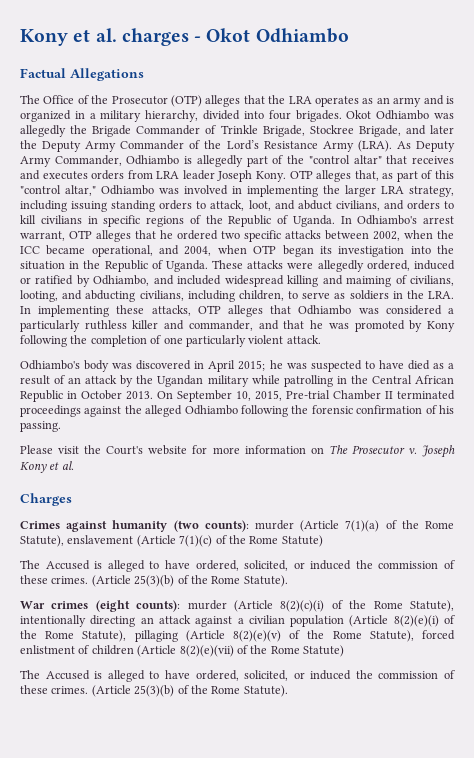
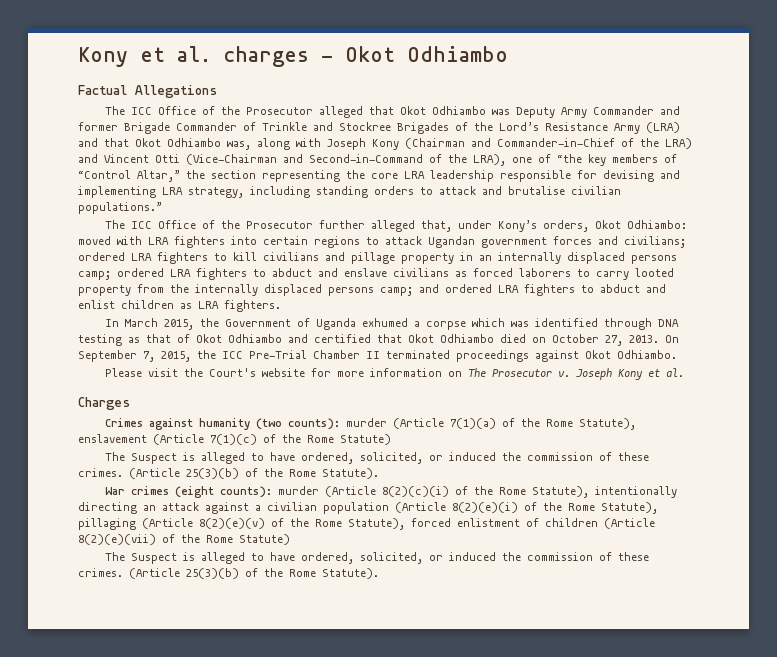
[43,95,454,107] [20,110,454,122] [20,125,455,137] [20,140,185,152] Office of the Prosecutor (OTP) alleges that the LRA operates as an army and is organized in a military hierarchy, divided into four brigades. Okot Odhiambo was allegedly the Brigade Commander of Trinkle Brigade, Stockree Brigade, and later the Deputy Army Commander -> [130,106,680,118] [78,122,449,134] ICC Office of the Prosecutor alleged that Okot Odhiambo was Deputy Army Commander and former Brigade Commander of Trinkle and Stockree Brigades
[357,140,455,152] [20,155,455,167] [20,170,454,182] [20,185,376,197] (LRA). As Deputy Army Commander, Odhiambo is allegedly part of the "control altar" that receives and executes orders from LRA leader Joseph Kony. OTP alleges that, as part of this "control altar," Odhiambo was involved in implementing the larger -> [646,122,680,133] [78,138,692,150] [78,154,677,166] [78,170,680,182] [78,186,156,198] (LRA) and that Okot Odhiambo was, along with Joseph Kony (Chairman and Commander-in-Chief of the LRA) and Vincent Otti (Vice-Chairman and Second-in-Command of the LRA), one of “the key members of “Control Altar,” the section representing the core LRA leadership responsible for devising and implementing
[71,201,108,212] issuing -> (310, 192) none
[210,200,454,211] [20,215,454,227] [20,230,454,242] [20,245,455,257] [20,260,455,272] [20,275,454,287] [20,290,455,302] [20,305,454,317] [20,320,456,332] [20,335,321,347] [20,360,454,372] [20,375,455,387] [20,390,330,402] attack, loot, and abduct civilians, and orders to kill civilians in specific regions of the Republic of Uganda. In Odhiambo's arrest warrant, OTP alleges that he ordered two specific attacks between 2002, when the ICC became operational, and 2004, when OTP began its investigation into the situation in the Republic of Uganda. These attacks were allegedly ordered, induced or ratified by Odhiambo, and included widespread killing and maiming of civilians, looting, and abducting civilians, including children, to serve as soldiers in the LRA. In implementing these attacks, OTP alleges that Odhiambo was considered a particularly ruthless killer and commander, and that he was promoted by Kony following the completion of one particularly violent attack. // Odhiambo's body was discovered in April 2015; he was suspected to have died as a result of an attack by the Ugandan military while patrolling in the Central African Republic in October 2013. On September 10, 2015, Pre-trial -> [439,186,621,195] [78,202,162,214] [104,220,687,232] [78,236,686,248] [78,252,677,264] [78,268,674,280] [78,284,666,296] [78,300,281,312] [104,318,679,330] [78,334,679,346] [78,350,307,362] attack and brutalise civilian populations.” // The ICC Office of the Prosecutor further alleged that, under Kony’s orders, Okot Odhiambo: moved with LRA fighters into certain regions to attack Ugandan government forces and civilians; ordered LRA fighters to kill civilians and pillage property in an internally displaced persons camp; ordered LRA fighters to abduct and enslave civilians as forced laborers to carry looted property from the internally displaced persons camp; and ordered LRA fighters to abduct and enlist children as LRA fighters. // In March 2015, the Government of Uganda exhumed a corpse which was identified through DNA testing as that of Okot Odhiambo and certified that Okot Odhiambo died on October 27, 2013. On September 7, 2015, the ICC Pre-Trial
[124,405,454,417] [20,421,61,432] the alleged Odhiambo following the forensic confirmation of his passing. -> [585,350,677,359] Okot Odhiambo.
[45,560,90,570] Accused -> [130,453,177,464] Suspect
[45,670,90,680] Accused -> [130,553,177,564] Suspect

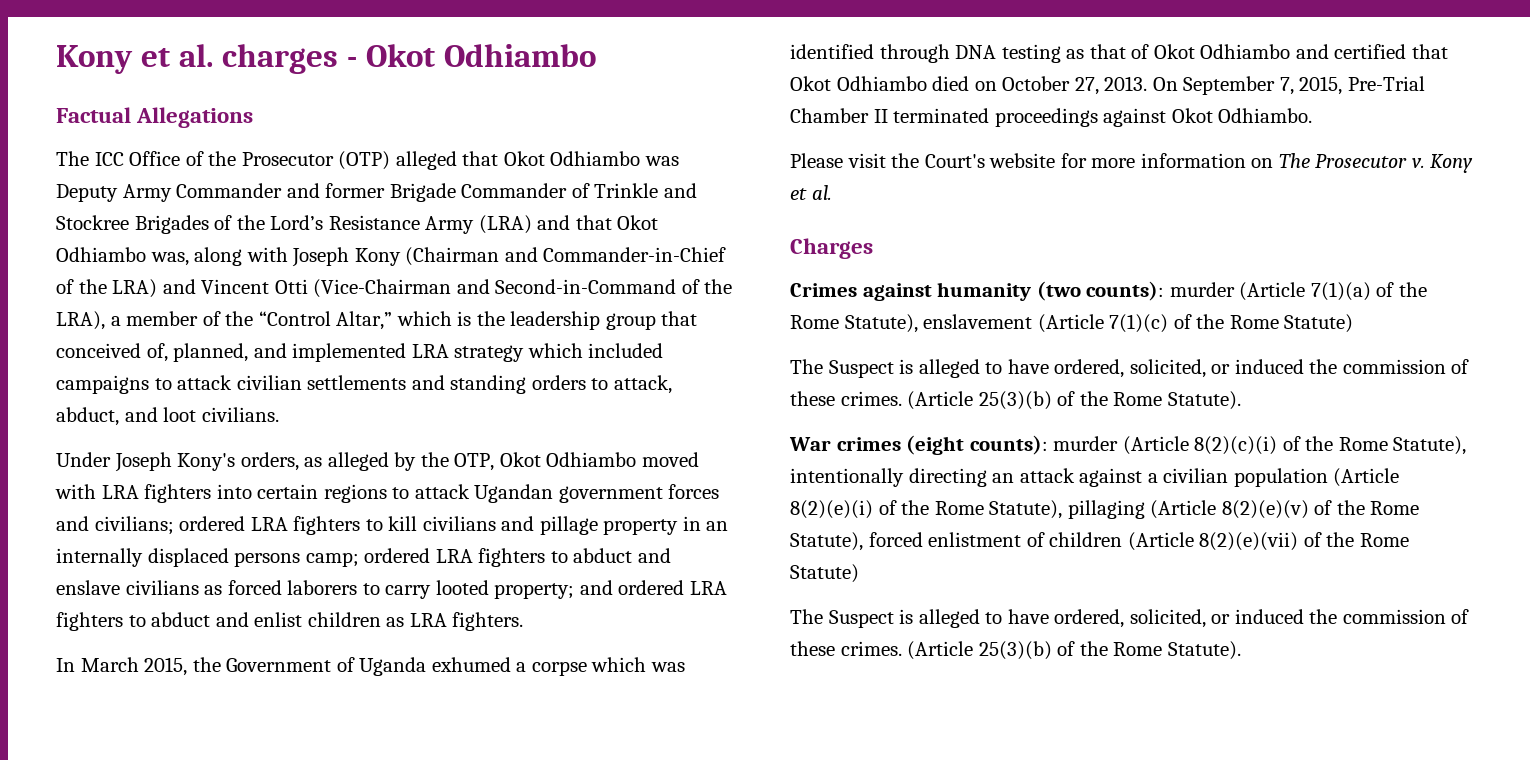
(313, 111) none -> [338,151,391,170] (OTP)
[512,154,677,166] [78,170,680,182] [78,186,621,198] [78,202,162,214] [104,220,687,232] one of “the key members of “Control Altar,” the section representing the core LRA leadership responsible for devising and implementing LRA strategy, including standing orders to attack and brutalise civilian populations.” // The ICC Office of the Prosecutor further alleged that, under Kony’s orders, Okot Odhiambo: -> [110,311,698,330] [56,343,664,362] [56,375,672,394] [56,407,279,426] [56,452,637,472] a member of the “Control Altar,” which is the leadership group that conceived of, planned, and implemented LRA strategy which included campaigns to attack civilian settlements and standing orders to attack, abduct, and loot civilians. // Under Joseph Kony's orders, as alleged by the OTP, Okot Odhiambo
[78,284,413,296] property from the internally displaced persons camp; -> [494,583,575,599] property;
[197,350,243,359] the ICC -> (1343, 85) none
[575,368,612,380] Joseph -> (1425, 163) none

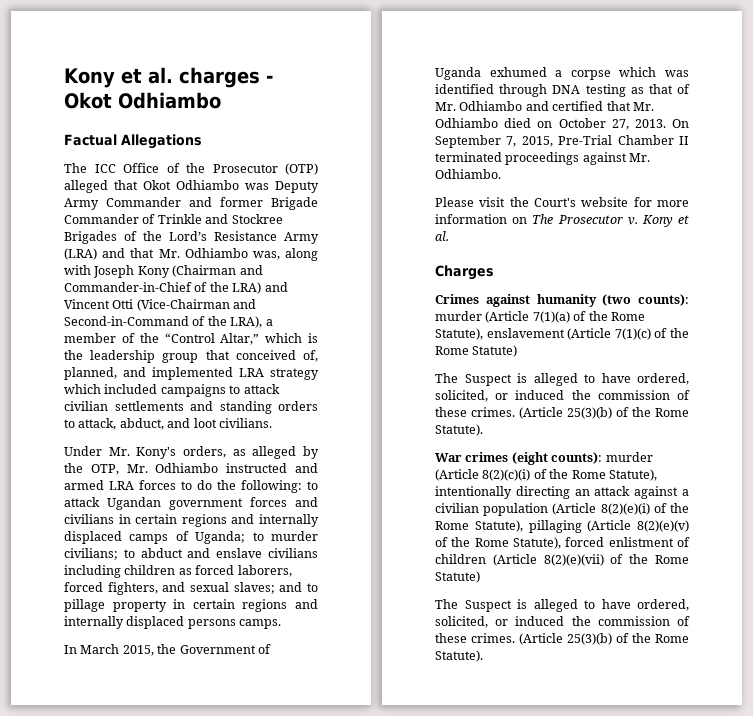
[617,215,659,230] Okot -> [158,249,180,258] Mr.
[114,452,172,472] Joseph -> [108,447,130,456] Mr.
[499,452,699,467] [55,484,387,503] Okot Odhiambo moved with LRA fighters into certain regions -> [126,463,318,473] [64,480,302,493] Mr. Odhiambo instructed and armed LRA forces to do the following:
[94,516,729,535] [56,548,546,567] civilians; ordered LRA fighters to kill civilians and pillage property in an internally displaced persons camp; ordered LRA fighters -> [64,514,319,527] [64,531,318,544] [64,548,118,560] civilians in certain regions and internally displaced camps of Uganda; to murder civilians;
[204,580,727,599] [56,612,524,631] as forced laborers to carry looted property; and ordered LRA fighters to abduct and enlist children as LRA fighters. -> [64,565,292,578] [64,582,318,595] [64,599,318,612] [64,616,282,629] including children as forced laborers, forced fighters, and sexual slaves; and to pillage property in certain regions and internally displaced persons camps.
[1153,44,1195,59] Okot -> [435,102,456,111] Mr.
[790,76,831,91] Okot -> [632,102,654,111] Mr.
[1171,108,1213,123] Okot -> [629,153,651,162] Mr.

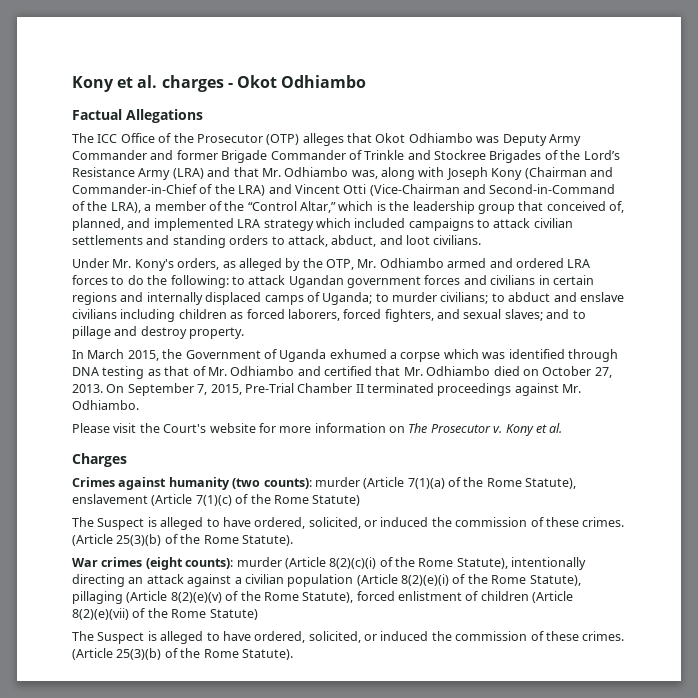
[64,180,108,193] alleged -> [302,133,344,146] alleges
[226,463,318,473] [64,480,104,490] instructed and armed -> [447,258,564,268] armed and ordered
[112,599,318,612] [64,616,282,629] property in certain regions and internally displaced persons camps. -> [114,326,245,339] and destroy property.

